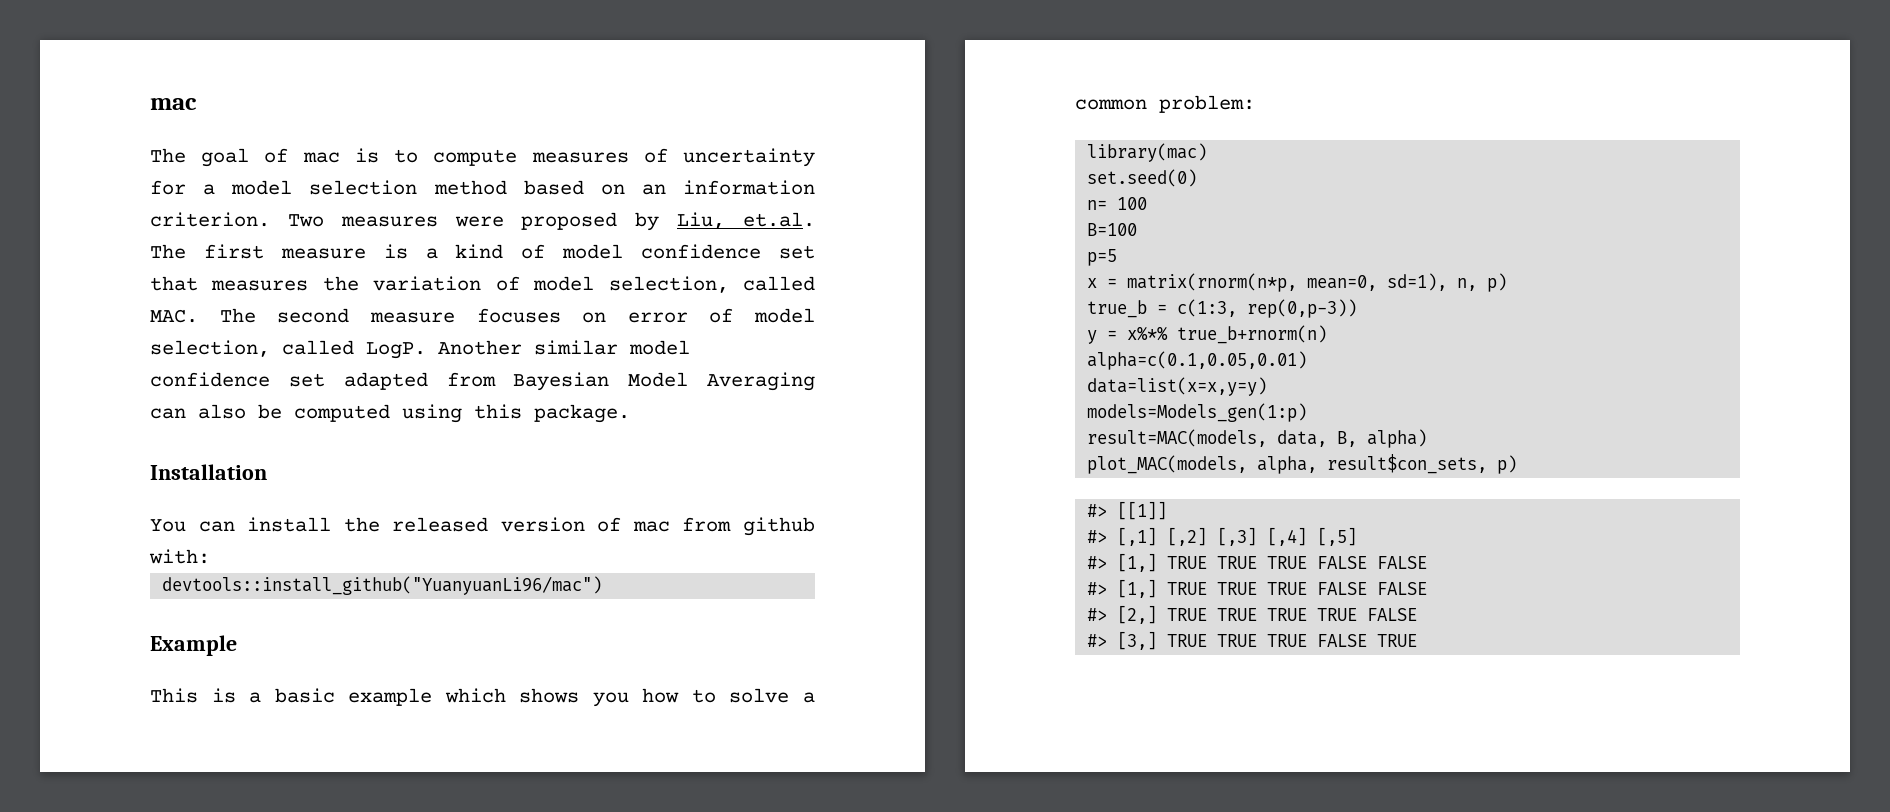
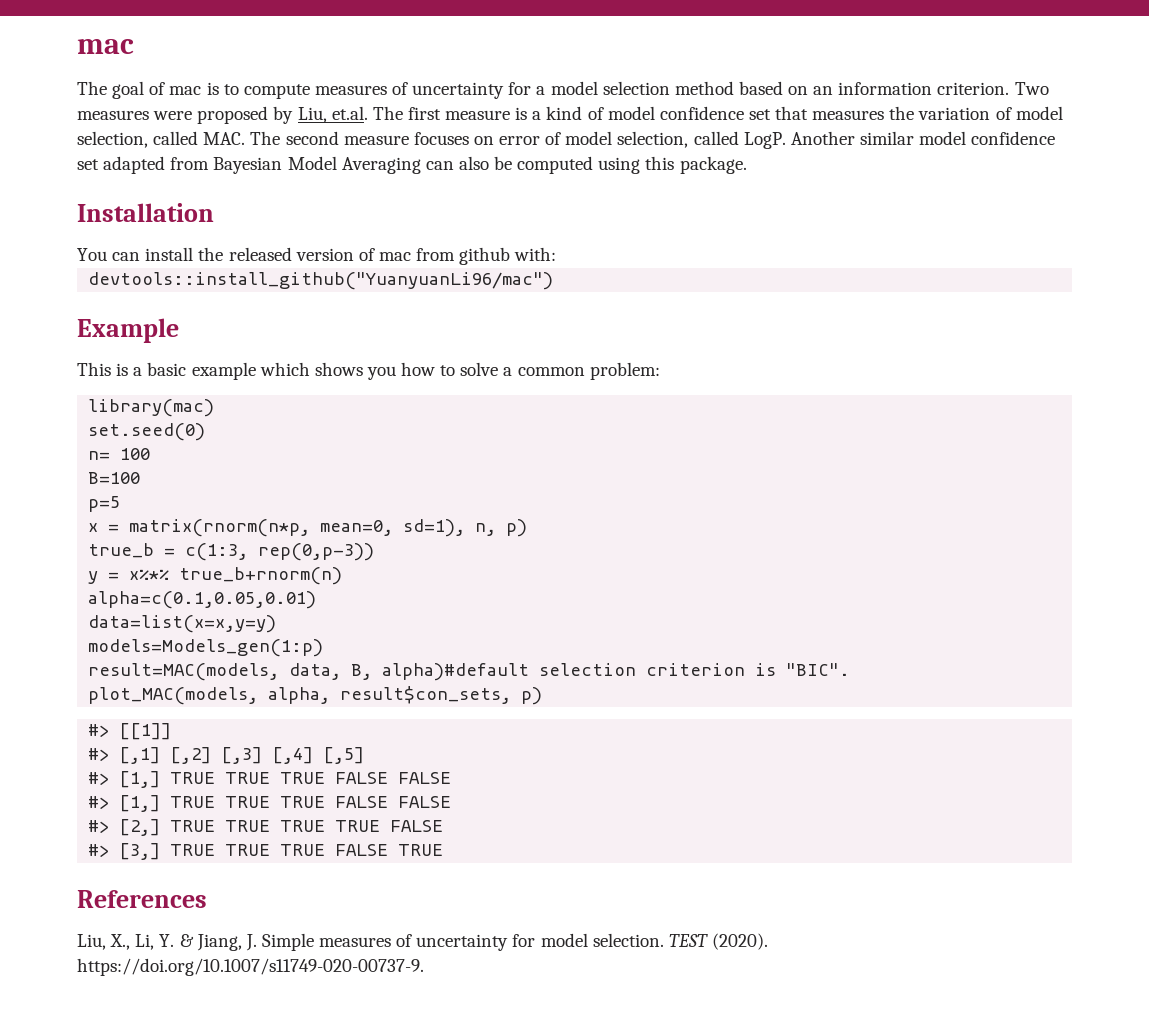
[1367,429,1428,448] alpha) -> [382,663,851,681] alpha)#default selection criterion is "BIC".
(1418, 640) none -> [77,890,207,908] [77,933,768,951] [77,958,424,976] // References // Liu, X., Li, Y. & Jiang, J. Simple measures of uncertainty for model selection. TEST (2020). https://doi.org/10.1007/s11749-020-00737-9.

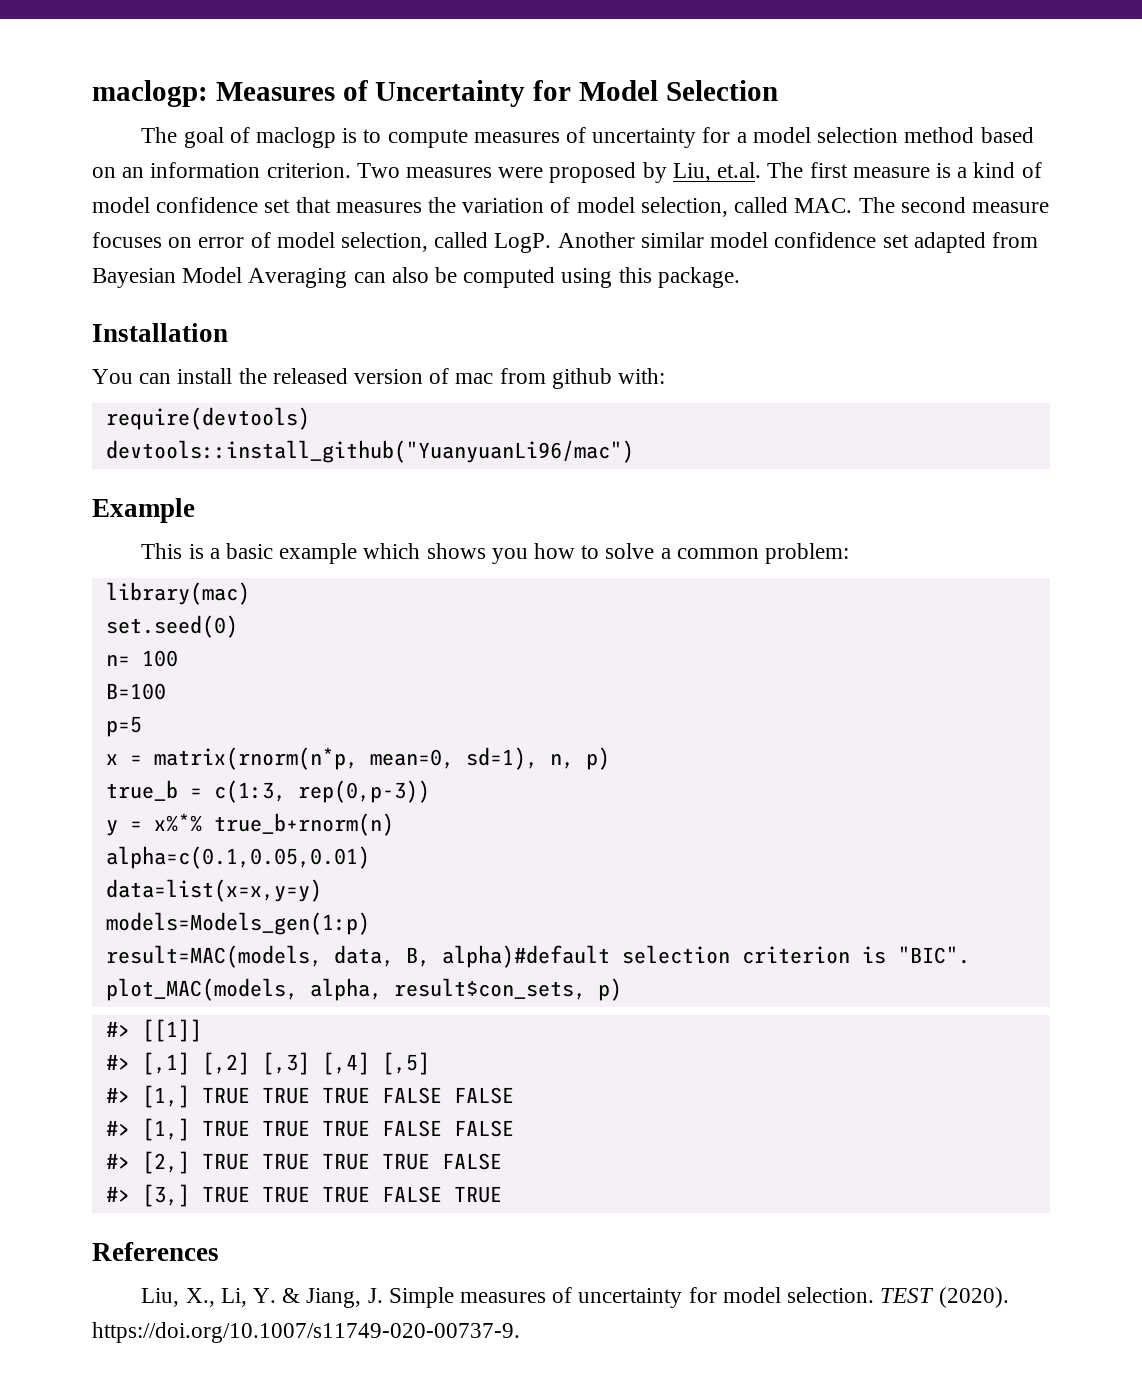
[77,39,134,54] mac -> [92,80,778,107] maclogp: Measures of Uncertainty for Model Selection
[169,86,202,95] mac -> [255,127,336,148] maclogp
(557, 254) none -> [105,407,310,430] // require(devtools)

